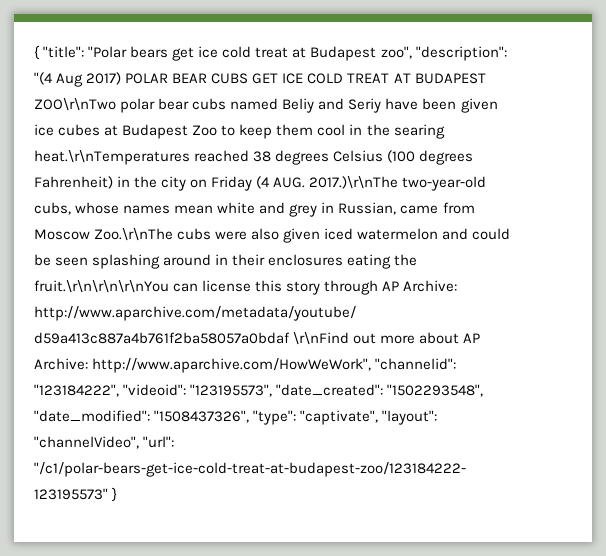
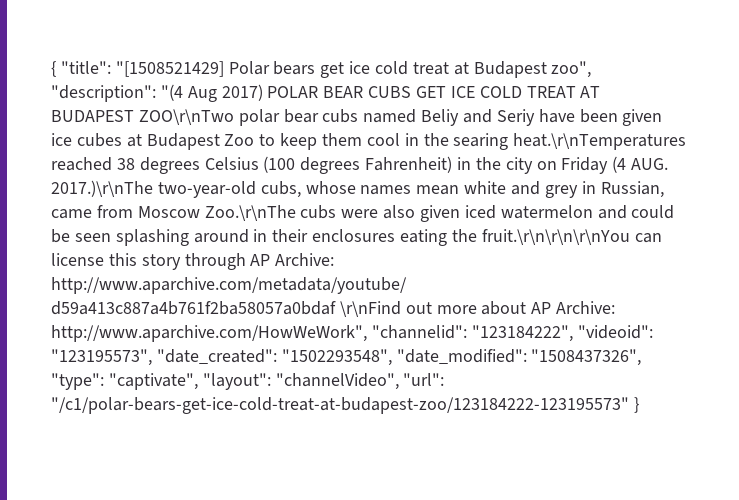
[88,46,128,58] "Polar -> [115,61,270,77] "[1508521429] Polar

